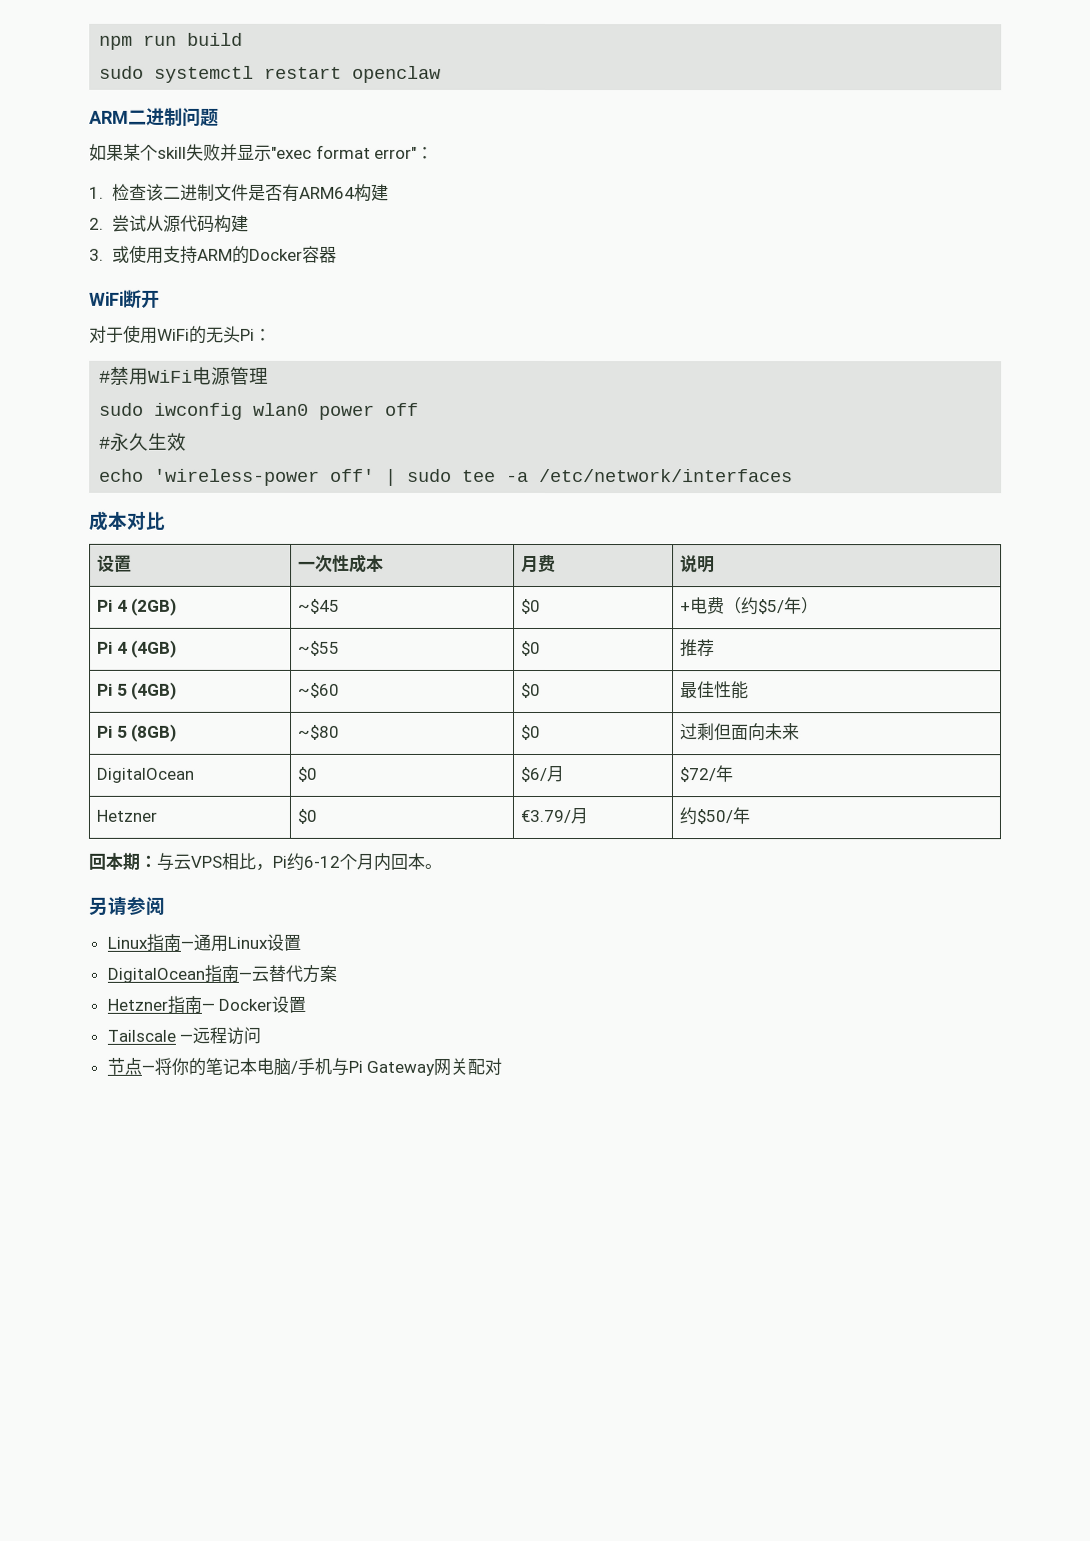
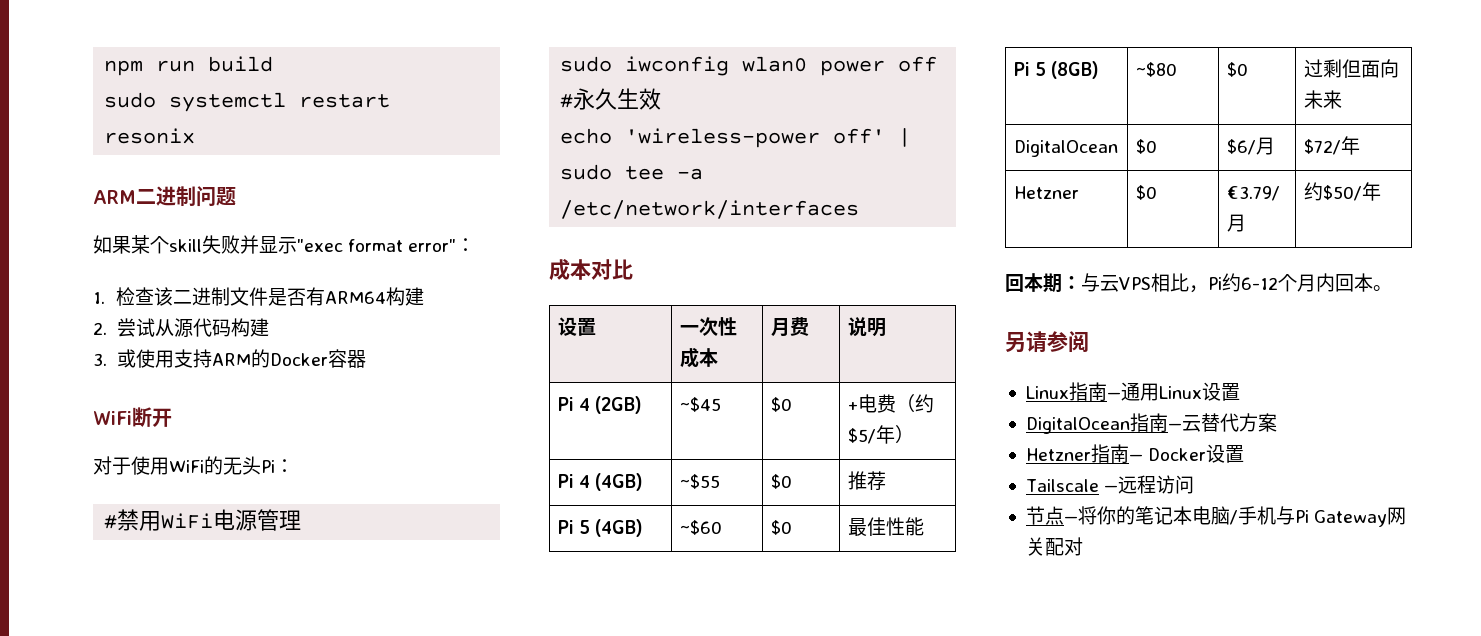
[352,65,442,83] openclaw -> [104,128,196,144] resonix

